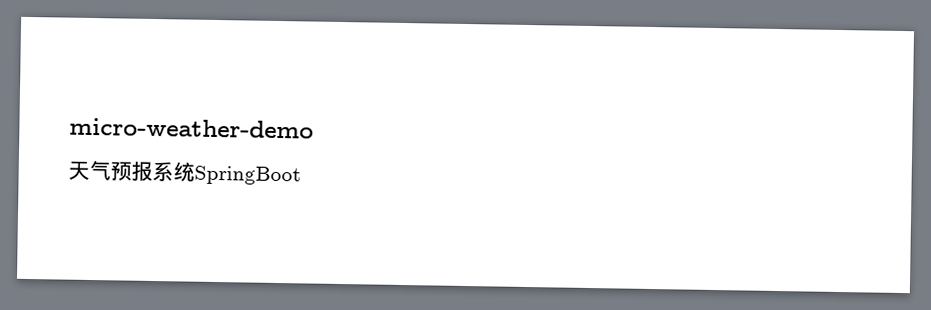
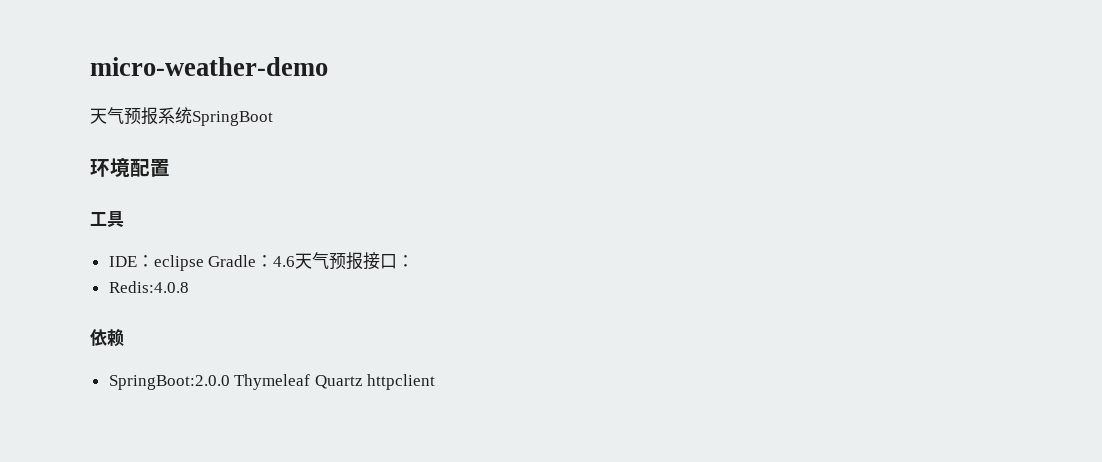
(301, 175) none -> [90,158,170,177] [90,211,124,227] [108,252,415,271] [108,281,189,293] [90,329,124,347] [108,374,436,390] // 环境配置 // 工具 // IDE：eclipse Gradle：4.6天气预报接口： // Redis:4.0.8 // 依赖 // SpringBoot:2.0.0 Thymeleaf Quartz httpclient

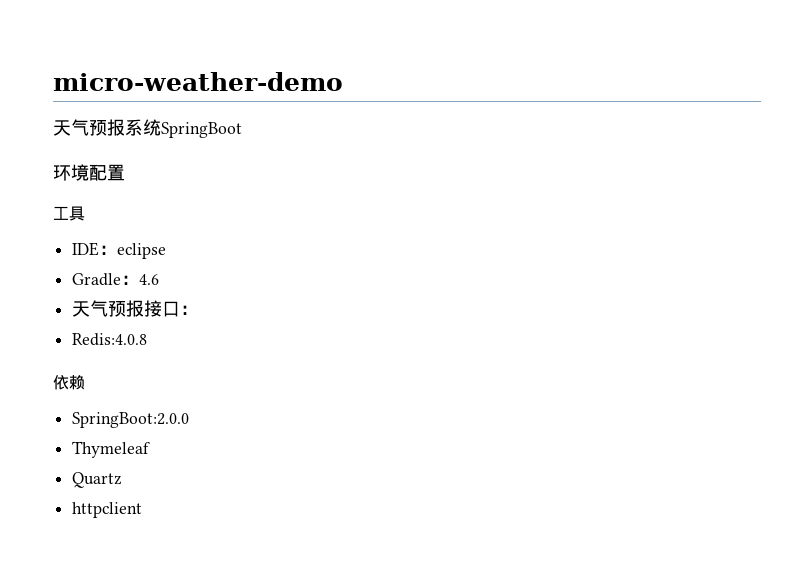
(204, 263) none -> (167, 251) //
(296, 261) none -> (160, 279) //
(230, 382) none -> (190, 420) //
(311, 382) none -> (151, 449) //
(363, 382) none -> (123, 480) //

